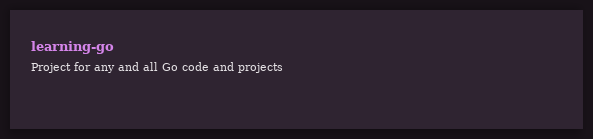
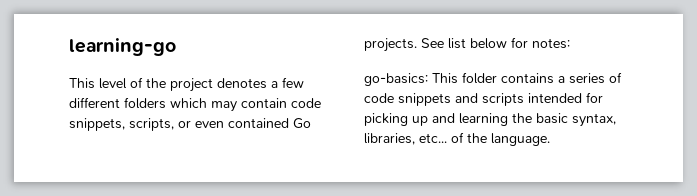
[31,62,283,73] Project for any and all Go code and projects -> [69,77,304,92] [69,97,321,112] [69,118,311,131] [364,37,570,52] [364,72,622,86] [364,92,603,106] [364,113,616,127] [364,132,550,146] This level of the project denotes a few different folders which may contain code snippets, scripts, or even contained Go projects. See list below for notes: // go-basics: This folder contains a series of code snippets and scripts intended for picking up and learning the basic syntax, libraries, etc... of the language.

